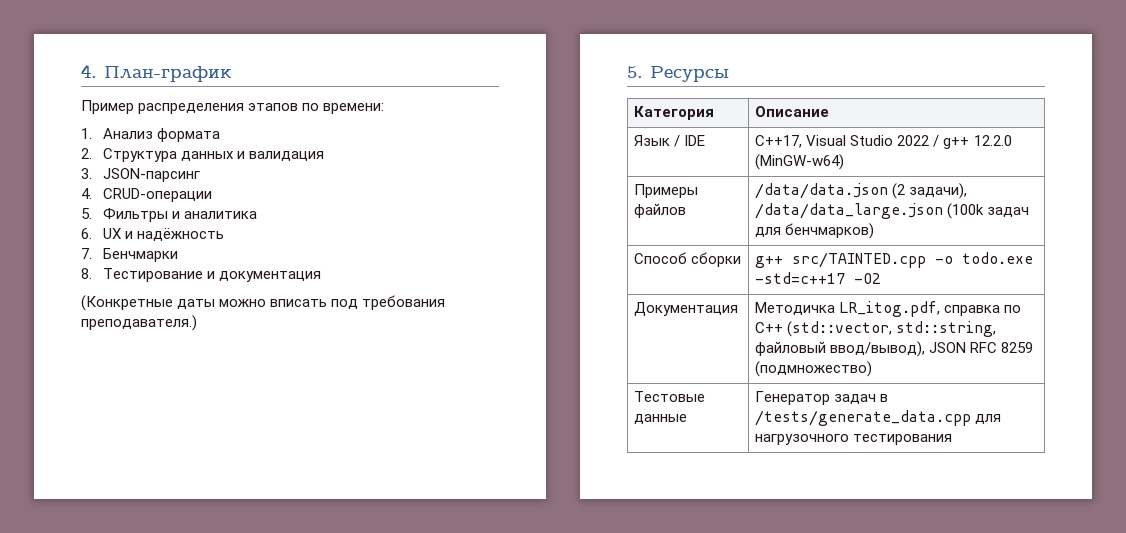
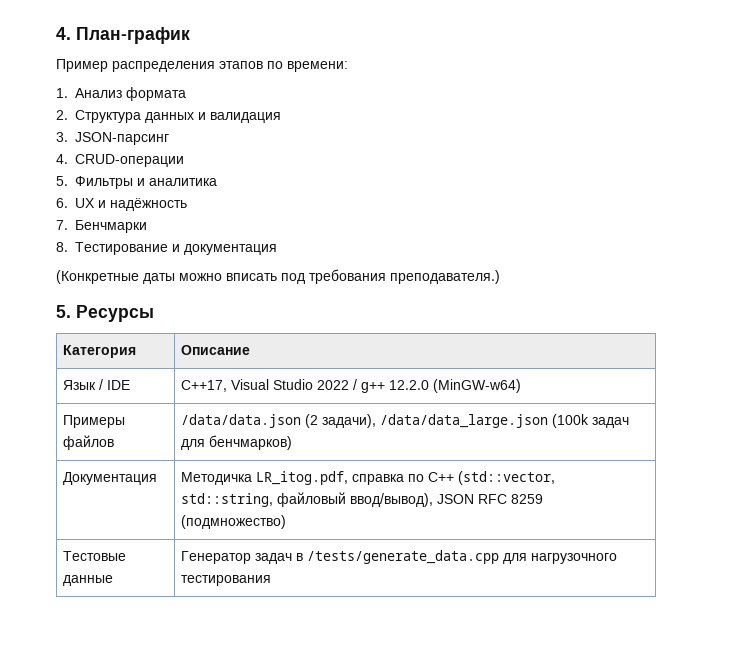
[634,252,742,267] [755,252,1034,268] [755,272,882,284] // Способ сборки | g++ src/TAINTED.cpp -o todo.exe -std=c++17 -O2 -> (293, 442) none

